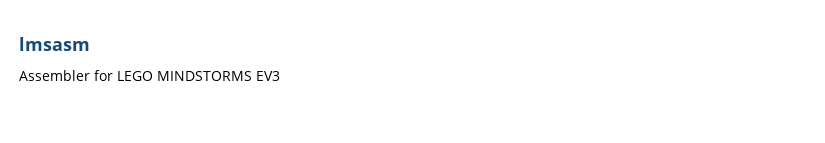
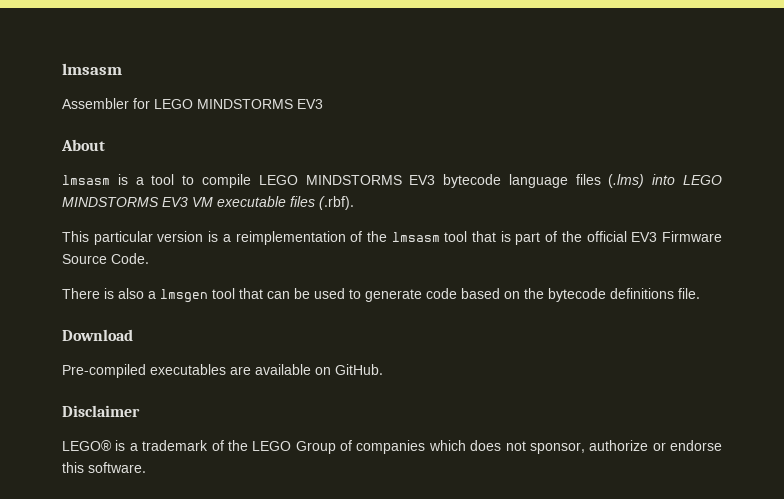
(280, 76) none -> [61,139,105,151] [62,174,723,188] [62,196,354,210] [62,231,722,245] [62,253,149,264] [62,288,700,303] [62,329,133,341] [62,364,383,378] [62,405,140,417] [62,440,722,454] [62,462,146,473] // About // lmsasm is a tool to compile LEGO MINDSTORMS EV3 bytecode language files (.lms) into LEGO MINDSTORMS EV3 VM executable files (.rbf). // This particular version is a reimplementation of the lmsasm tool that is part of the official EV3 Firmware Source Code. // There is also a lmsgen tool that can be used to generate code based on the bytecode definitions file. // Download // Pre-compiled executables are available on GitHub. // Disclaimer // LEGO® is a trademark of the LEGO Group of companies which does not sponsor, authorize or endorse this software.

